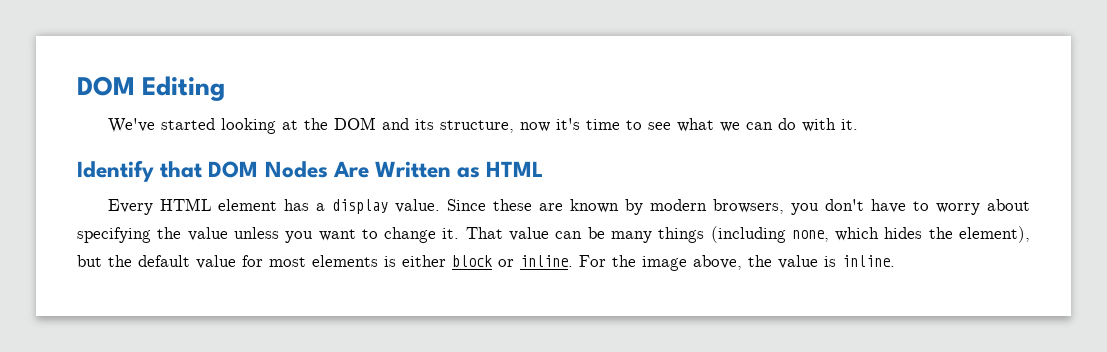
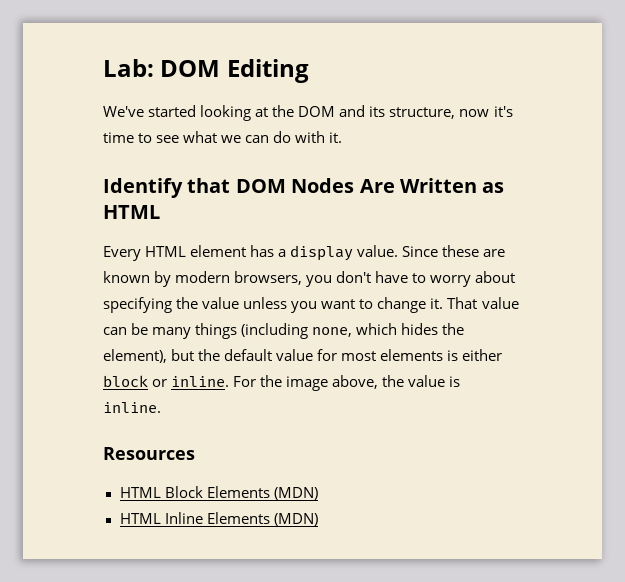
(77, 86) none -> [103,59,154,77] Lab:
(895, 261) none -> [103,447,195,460] [119,486,318,500] [119,512,318,526] // Resources // HTML Block Elements (MDN) // HTML Inline Elements (MDN)

